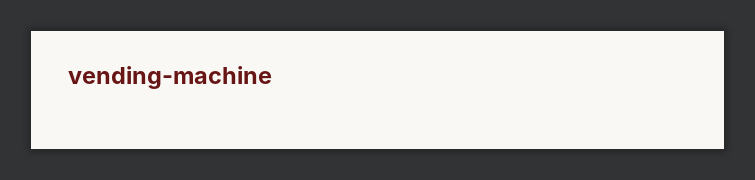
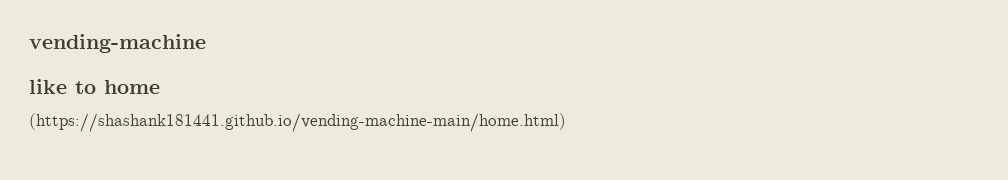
(272, 77) none -> [29,79,160,94] [29,113,566,132] // like to home // (https://shashank181441.github.io/vending-machine-main/home.html)

